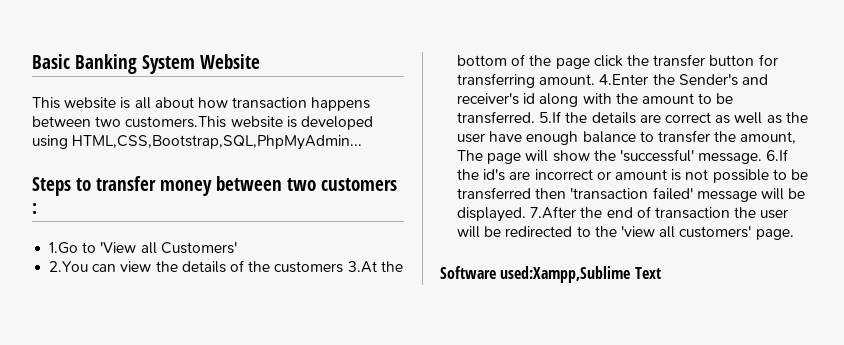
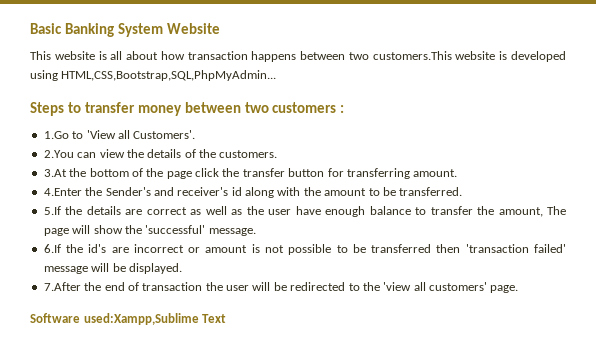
[160,242,237,254] Customers' -> [133,130,196,139] Customers'.
[274,261,344,273] customers -> [219,150,278,158] customers. //
(596, 79) none -> (458, 173) //
(536, 117) none -> (463, 191) //
(763, 158) none -> (256, 232) //
(527, 214) none -> (182, 268) //

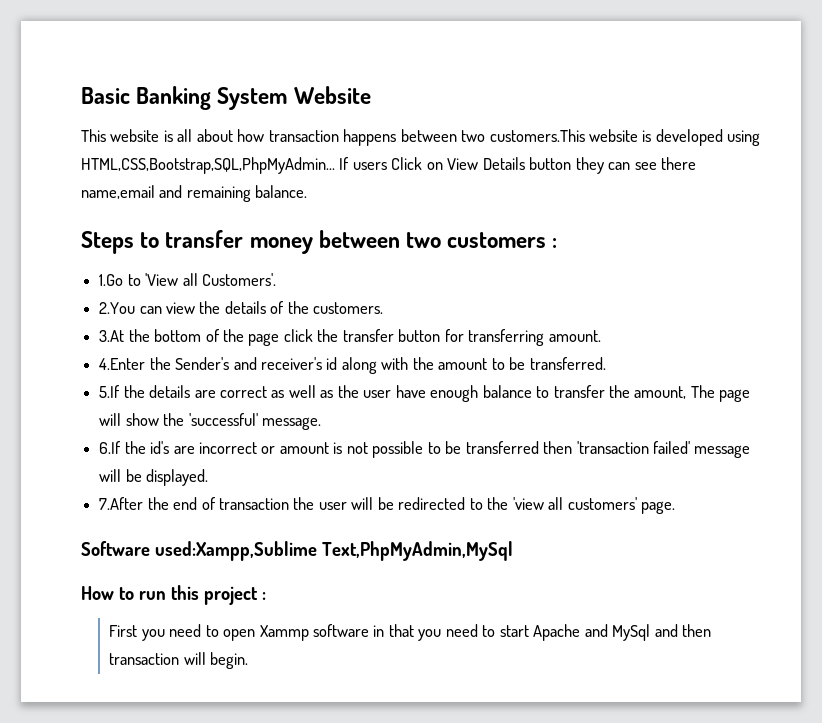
(277, 75) none -> [339,157,697,174] [81,185,308,202] If users Click on View Details button they can see there name,email and remaining balance.
[202,314,227,323] Text -> [321,541,513,561] [81,585,266,605] [109,624,711,641] [109,652,249,669] Text,PhpMyAdmin,MySql // How to run this project : // First you need to open Xammp software in that you need to start Apache and MySql and then transaction will begin.

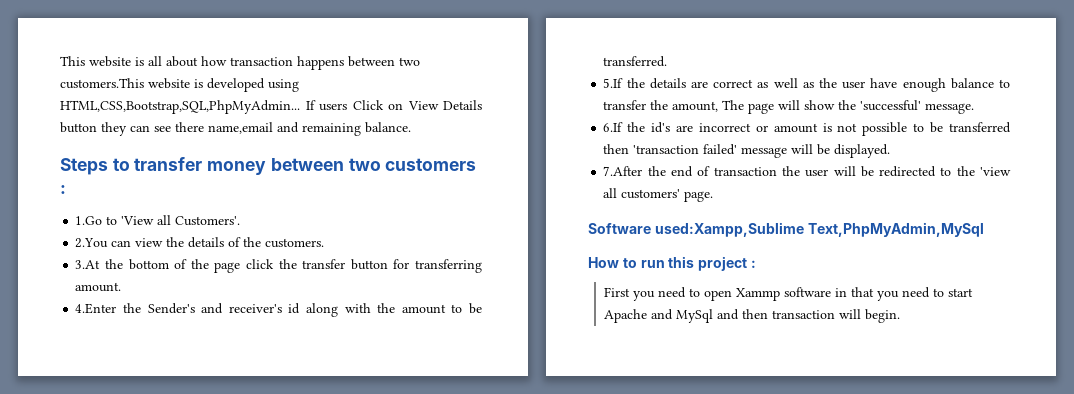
[81,86,371,110] Basic Banking System Website // -> (60, 61) none

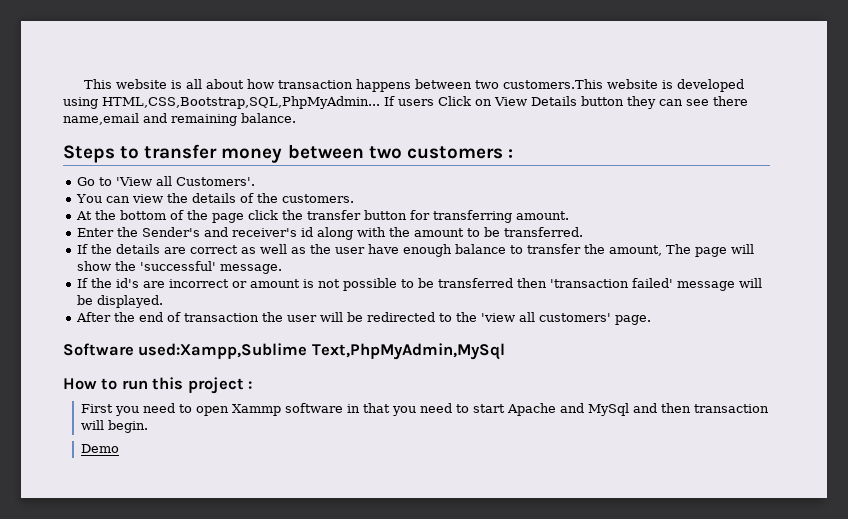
[75,216,103,225] 1.Go -> [77,177,96,186] Go
[75,238,109,248] 2.You -> [76,194,103,203] You
[75,260,101,269] 3.At -> [76,211,93,220] At
[75,303,117,314] 4.Enter -> [77,228,115,237] Enter
[603,78,624,88] 5.If -> [77,244,89,254] If
[603,122,624,132] 6.If -> [77,278,89,288] If
[603,166,643,176] 7.After -> [76,312,112,322] After
(900, 316) none -> [80,444,119,453] // Demo

